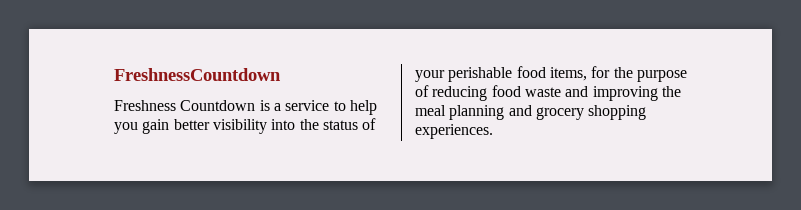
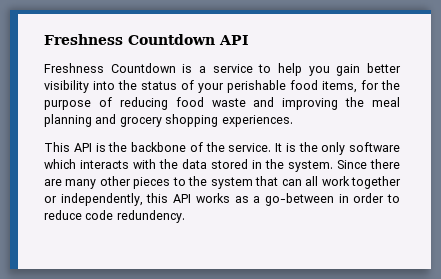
[114,68,281,81] FreshnessCountdown -> [44,34,249,45] Freshness Countdown API
(493, 131) none -> [44,142,400,155] [44,159,400,172] [44,176,401,189] [44,193,400,206] [44,210,185,223] // This API is the backbone of the service. It is the only software which interacts with the data stored in the system. Since there are many other pieces to the system that can all work together or independently, this API works as a go-between in order to reduce code redundency.

